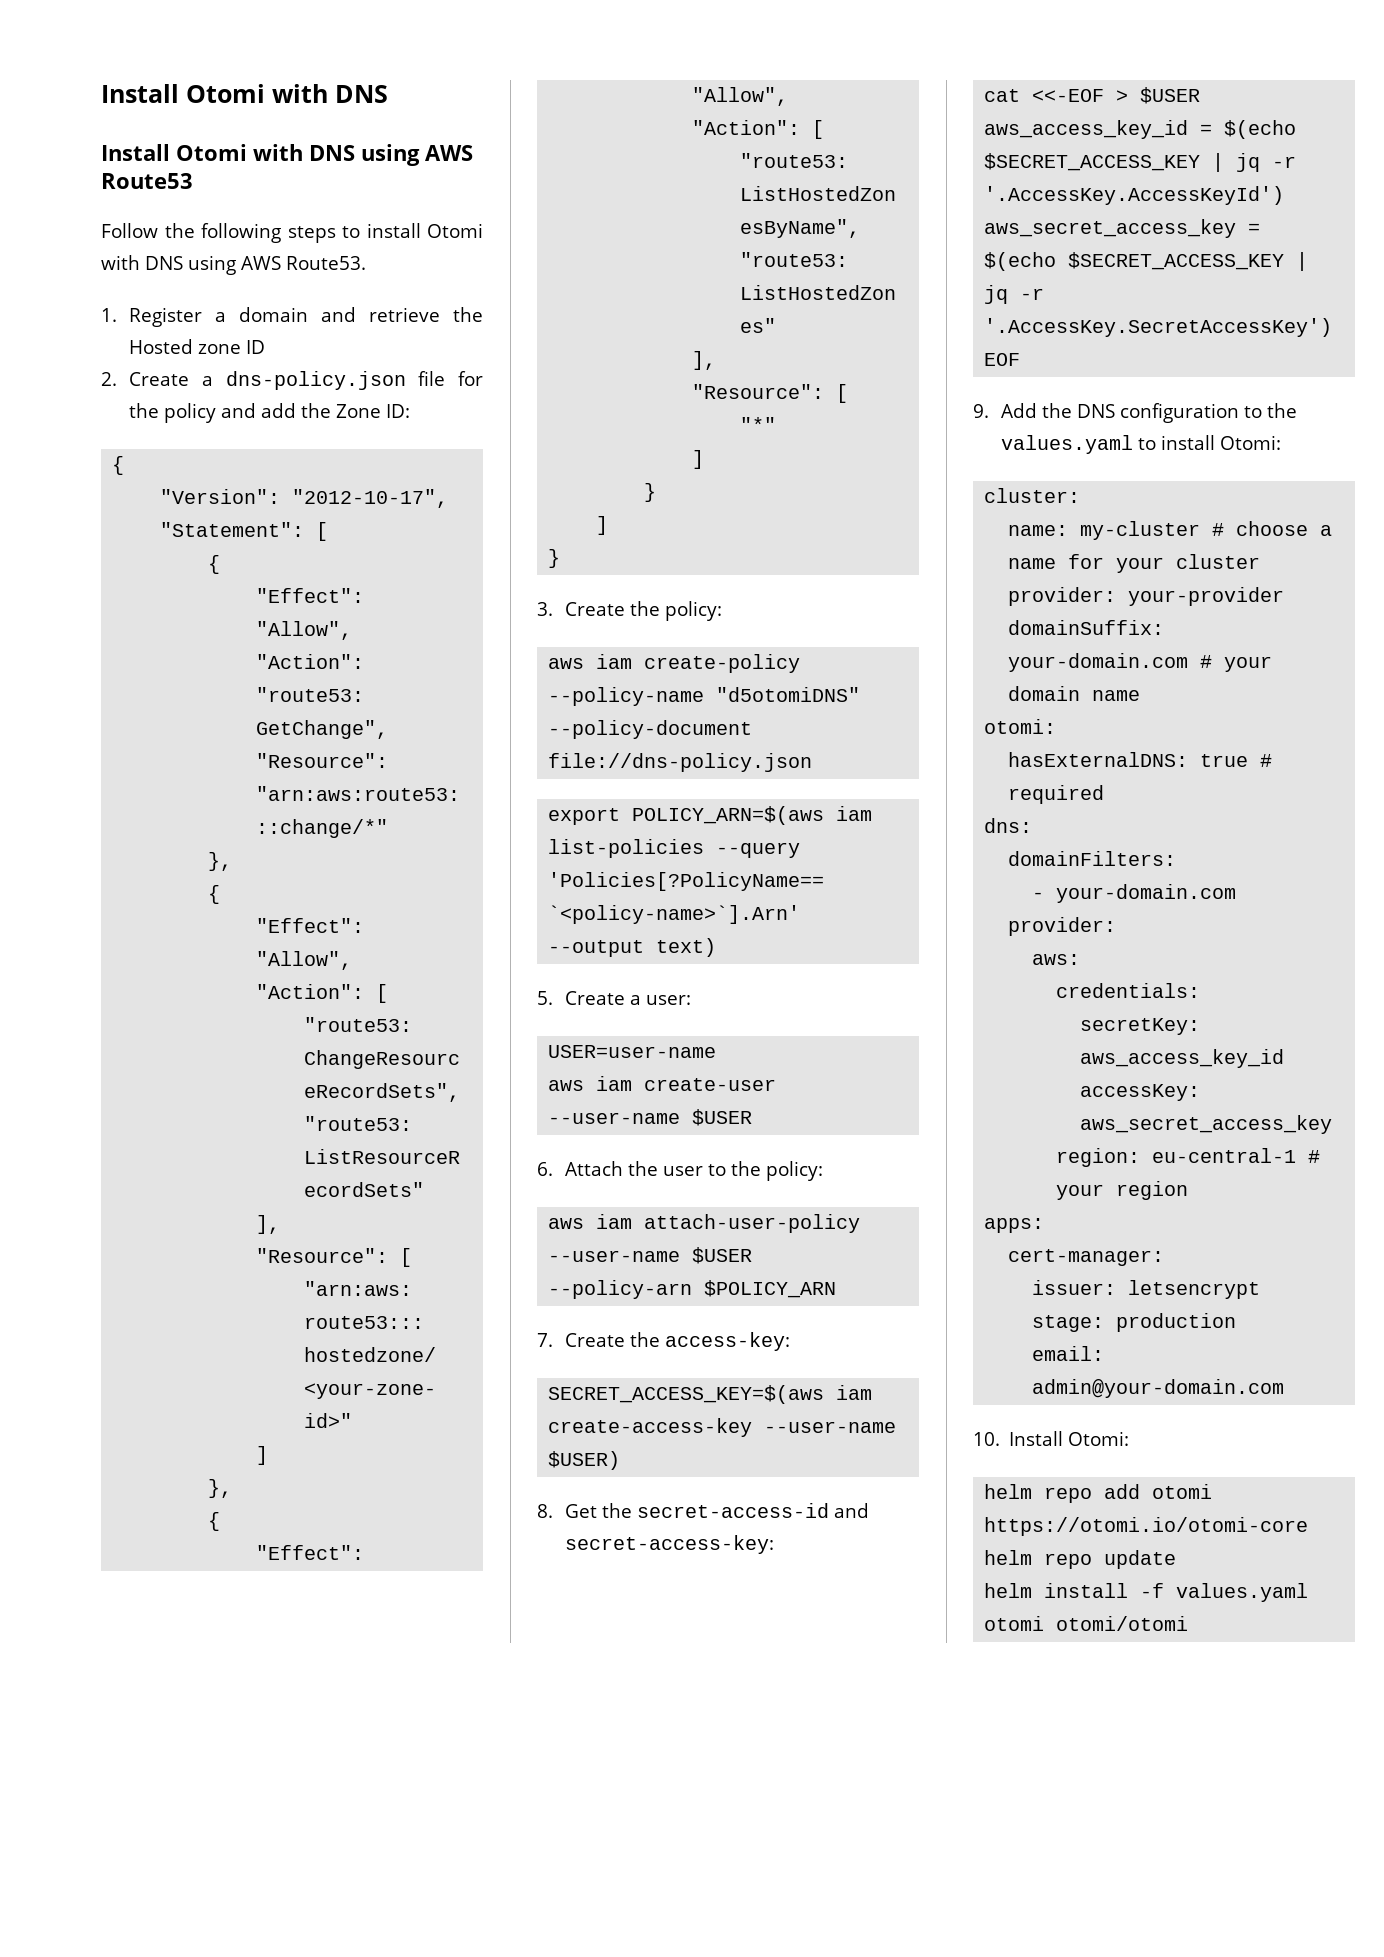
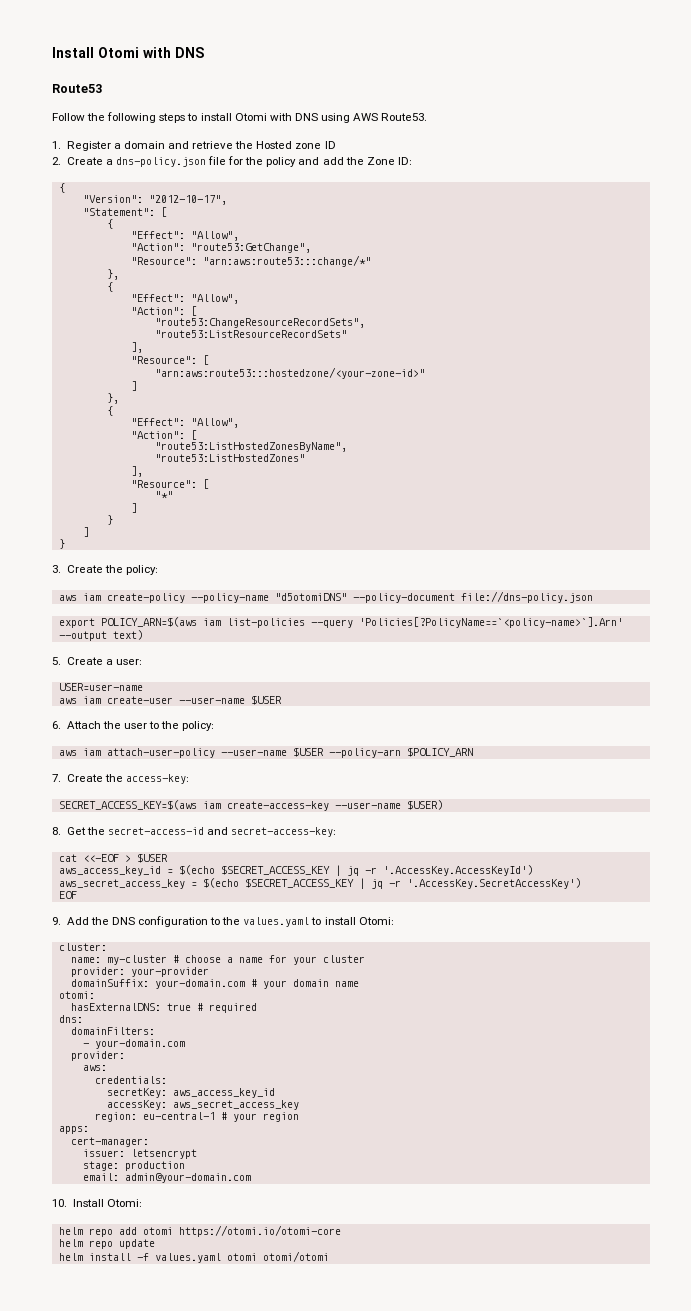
[101,144,473,166] Install Otomi with DNS using AWS -> (204, 52) none

